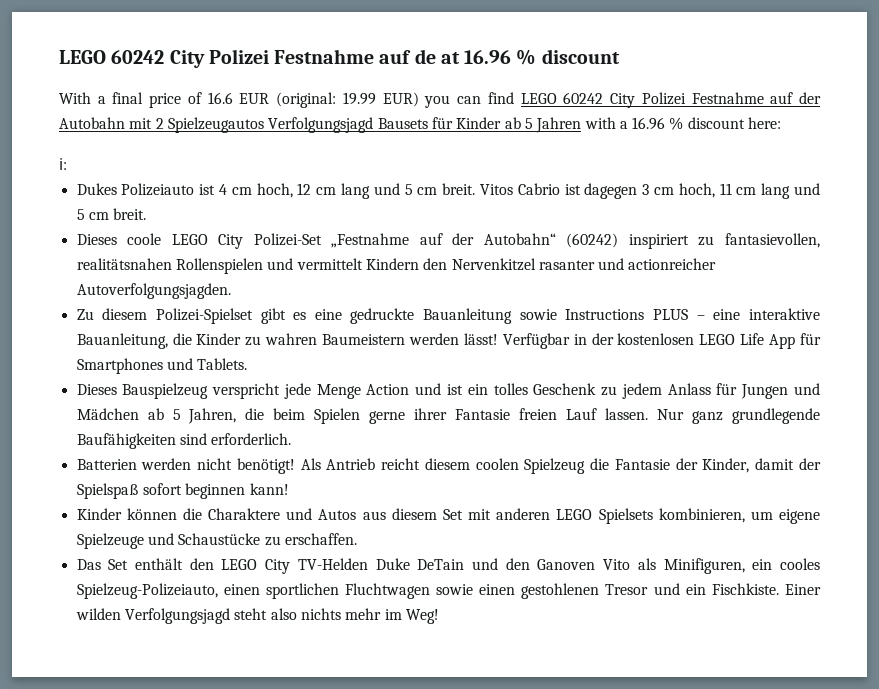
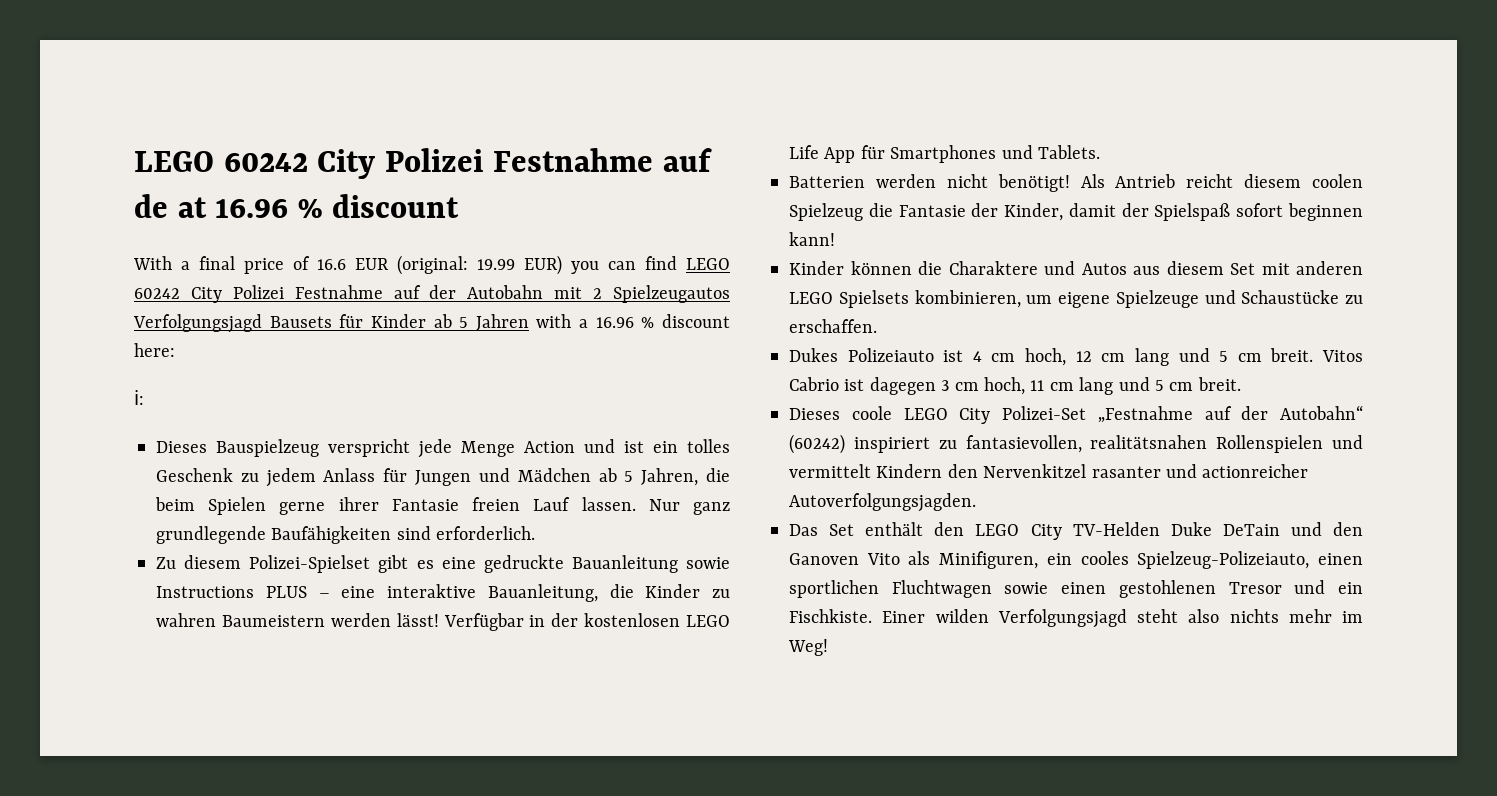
(67, 164) none -> [156,439,730,458] [156,468,730,487] [155,497,730,515] [156,526,536,544] [156,555,730,573] [156,584,730,602] [156,613,730,631] [789,145,1100,163] [789,174,1363,192] [789,203,1363,221] [789,232,835,246] [789,261,1363,275] [789,290,1363,308] [789,319,877,333] // Dieses Bauspielzeug verspricht jede Menge Action und ist ein tolles Geschenk zu jedem Anlass für Jungen und Mädchen ab 5 Jahren, die beim Spielen gerne ihrer Fantasie freien Lauf lassen. Nur ganz grundlegende Baufähigkeiten sind erforderlich. // Zu diesem Polizei-Spielset gibt es eine gedruckte Bauanleitung sowie Instructions PLUS – eine interaktive Bauanleitung, die Kinder zu wahren Baumeistern werden lässt! Verfügbar in der kostenlosen LEGO Life App für Smartphones und Tablets. // Batterien werden nicht benötigt! Als Antrieb reicht diesem coolen Spielzeug die Fantasie der Kinder, damit der Spielspaß sofort beginnen kann! // Kinder können die Charaktere und Autos aus diesem Set mit anderen LEGO Spielsets kombinieren, um eigene Spielzeuge und Schaustücke zu erschaffen.
[76,308,820,324] [76,333,821,349] [76,358,248,374] [76,383,820,399] [76,408,820,424] [76,433,292,449] [76,458,821,474] [76,483,289,499] [76,508,820,524] [76,533,357,549] // Zu diesem Polizei-Spielset gibt es eine gedruckte Bauanleitung sowie Instructions PLUS – eine interaktive Bauanleitung, die Kinder zu wahren Baumeistern werden lässt! Verfügbar in der kostenlosen LEGO Life App für Smartphones und Tablets. // Dieses Bauspielzeug verspricht jede Menge Action und ist ein tolles Geschenk zu jedem Anlass für Jungen und Mädchen ab 5 Jahren, die beim Spielen gerne ihrer Fantasie freien Lauf lassen. Nur ganz grundlegende Baufähigkeiten sind erforderlich. // Batterien werden nicht benötigt! Als Antrieb reicht diesem coolen Spielzeug die Fantasie der Kinder, damit der Spielspaß sofort beginnen kann! // Kinder können die Charaktere und Autos aus diesem Set mit anderen LEGO Spielsets kombinieren, um eigene Spielzeuge und Schaustücke zu erschaffen. -> (976, 502) none

